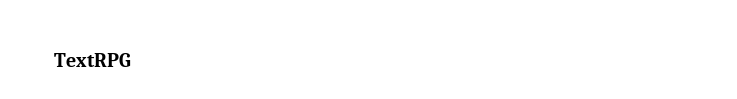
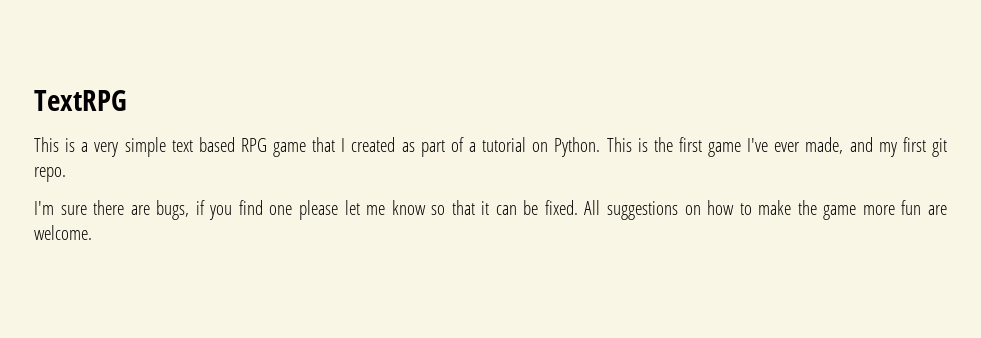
(131, 60) none -> [34,137,947,157] [34,167,66,182] [34,200,948,220] [34,225,92,240] // This is a very simple text based RPG game that I created as part of a tutorial on Python. This is the first game I've ever made, and my first git repo. // I'm sure there are bugs, if you find one please let me know so that it can be fixed. All suggestions on how to make the game more fun are welcome.

